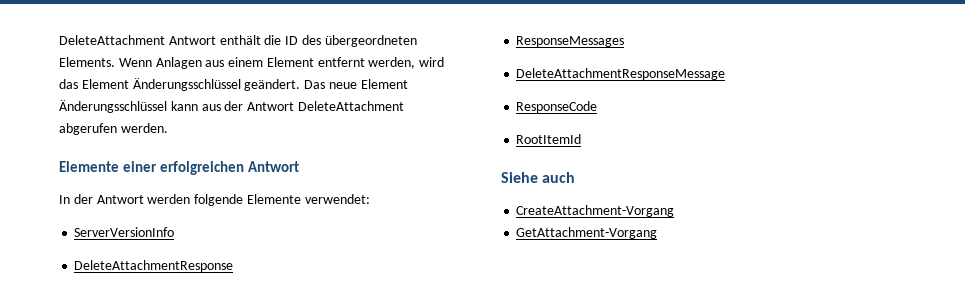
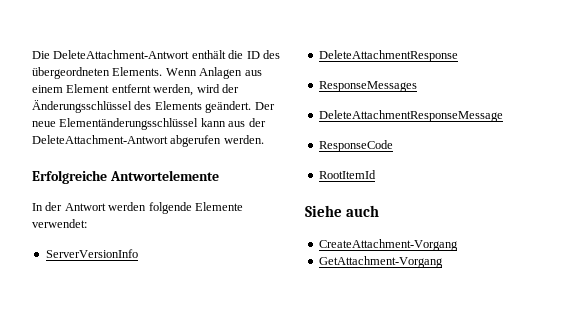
[59,35,216,45] DeleteAttachment Antwort -> [32,50,190,59] Die DeleteAttachment-Antwort
[59,78,408,91] [59,100,167,113] das Element Änderungsschlüssel geändert. Das neue Element Änderungsschlüssel -> [221,84,239,93] [32,100,275,113] [32,118,199,130] der Änderungsschlüssel des Elements geändert. Der neue Elementänderungsschlüssel
[247,101,404,111] Antwort DeleteAttachment -> [32,135,168,144] DeleteAttachment-Antwort
[59,161,299,175] Elemente einer erfolgreichen Antwort -> [32,170,219,184] Erfolgreiche Antwortelemente

